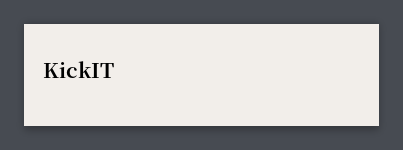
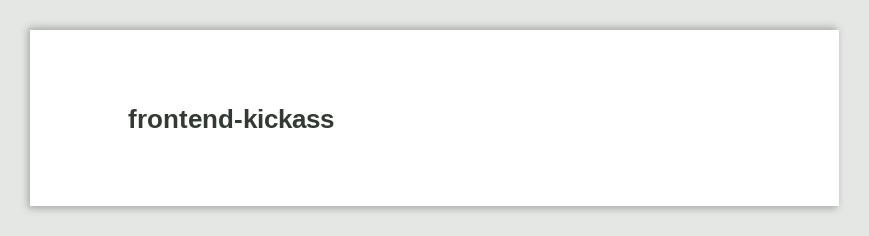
[43,61,114,78] KickIT -> [128,109,334,128] frontend-kickass

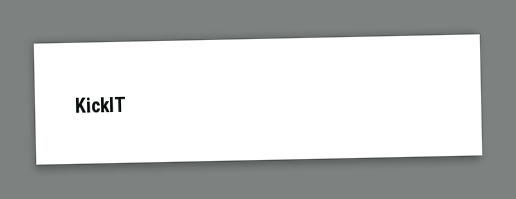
[128,109,334,128] frontend-kickass -> [74,96,127,113] KickIT

